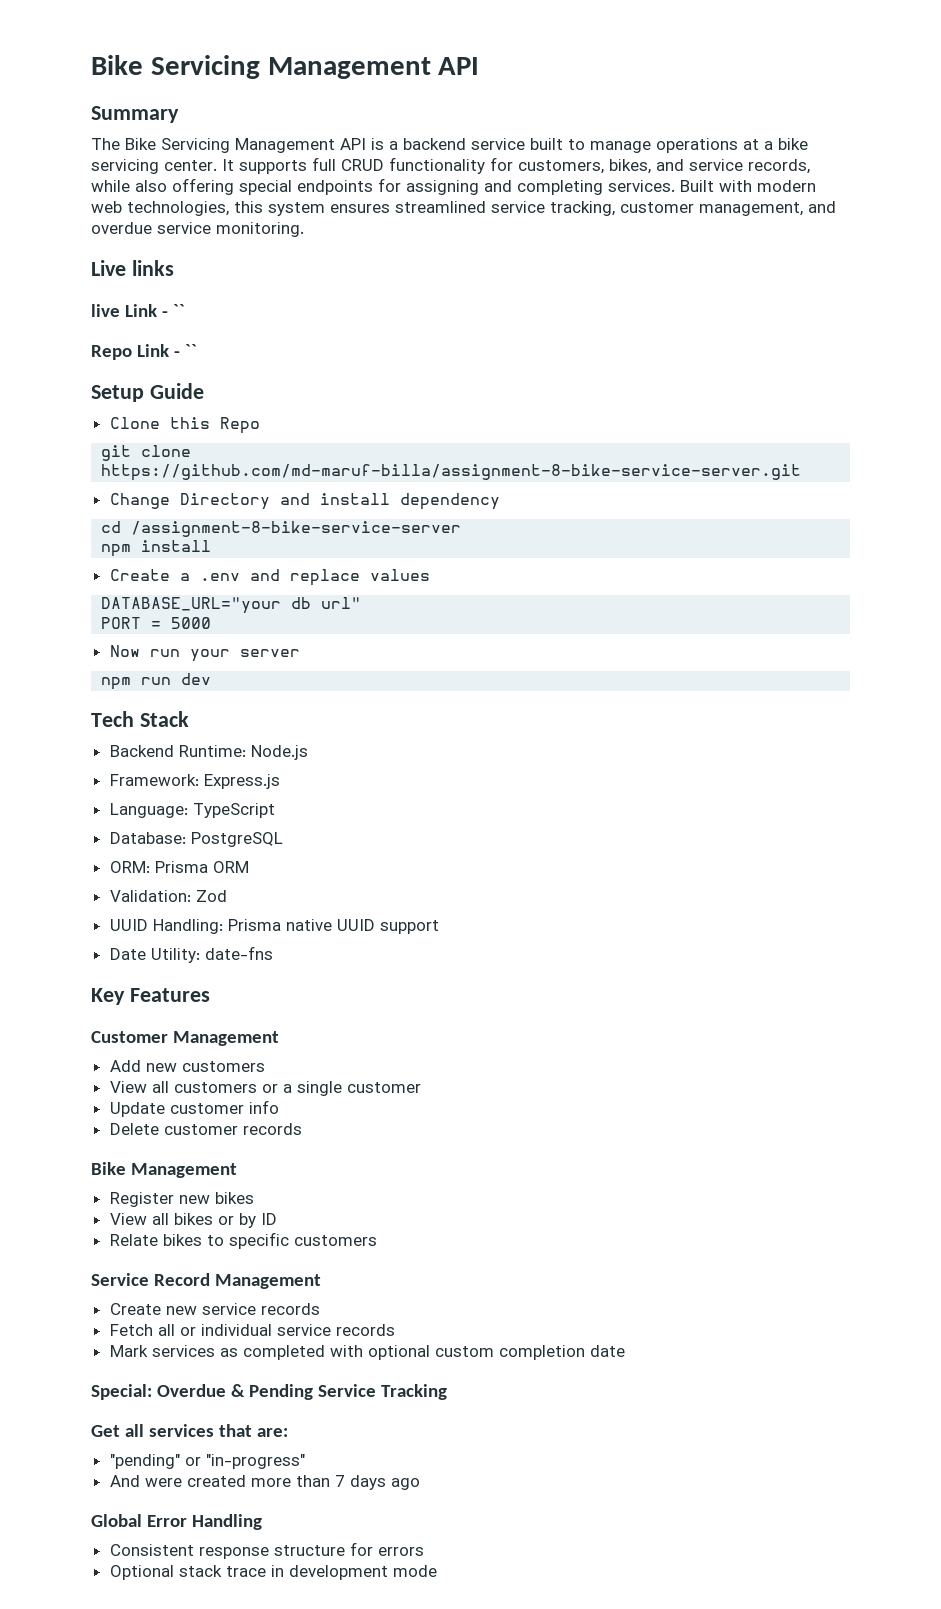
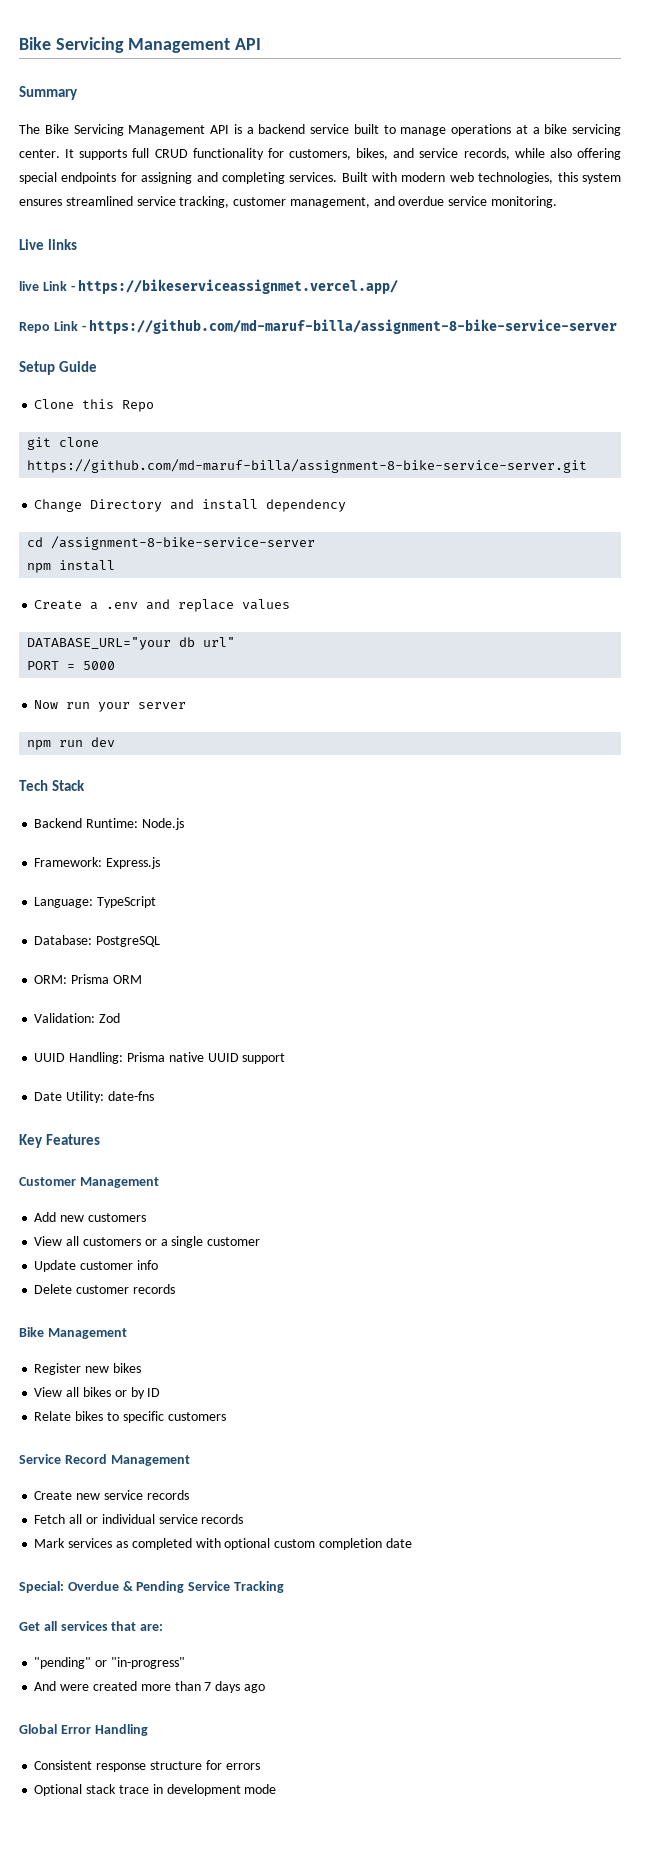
[172,304,185,317] `` -> [78,279,399,294] https://bikeserviceassignmet.vercel.app/
[184,344,197,357] `` -> [89,319,618,334] https://github.com/md-maruf-billa/assignment-8-bike-service-server

